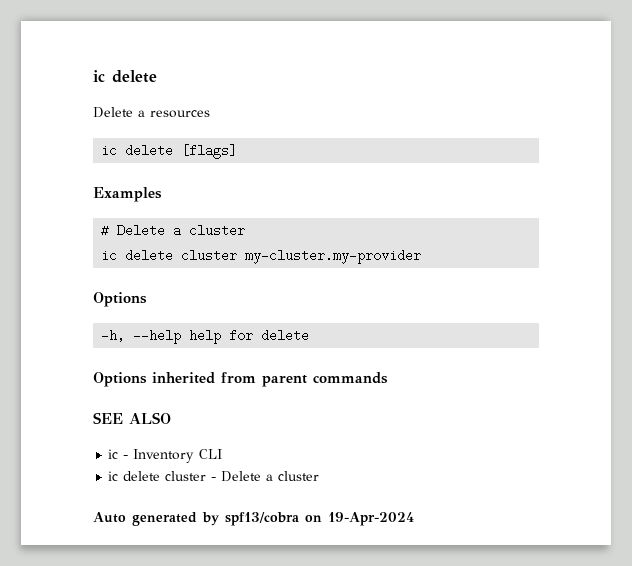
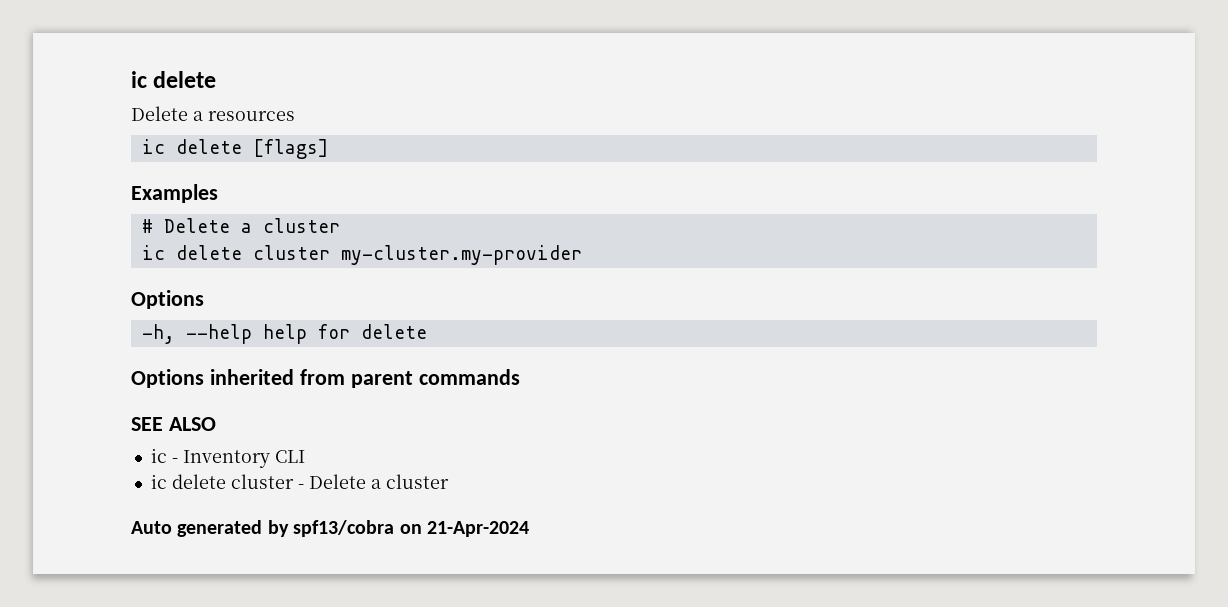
[328,512,414,526] 19-Apr-2024 -> [427,521,529,537] 21-Apr-2024

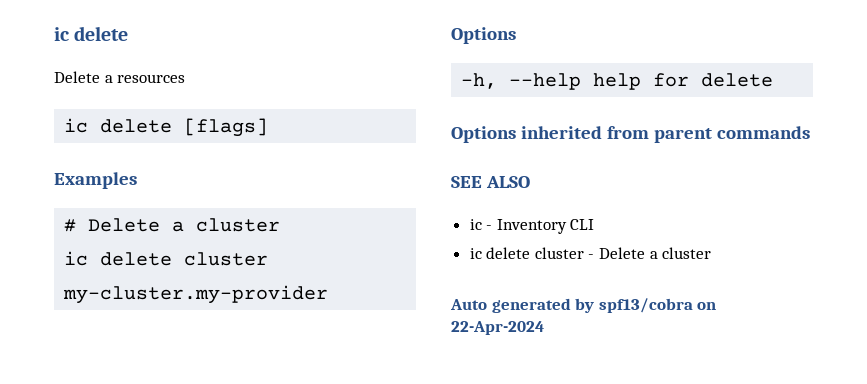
[427,521,529,537] 21-Apr-2024 -> [451,321,544,335] 22-Apr-2024

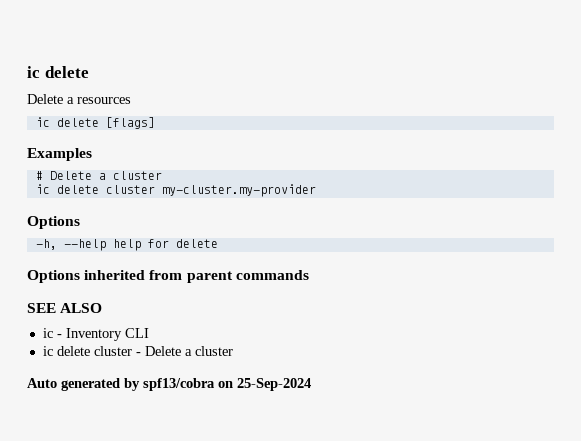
[451,321,544,335] 22-Apr-2024 -> [237,378,311,391] 25-Sep-2024

